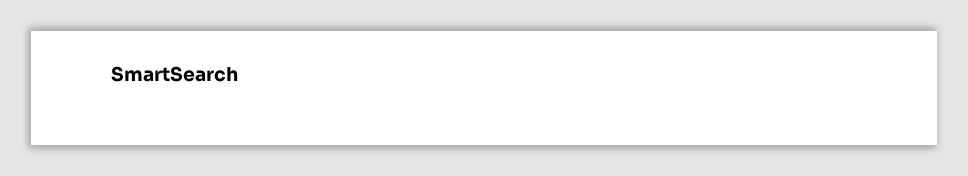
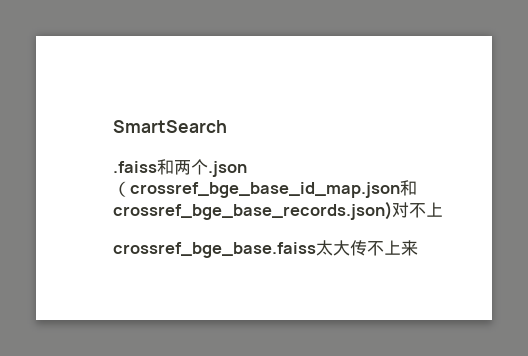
(238, 74) none -> [113,159,247,177] [113,180,417,198] [113,201,443,220] [113,240,418,258] // .faiss和两个.json（crossref_bge_base_id_map.json和crossref_bge_base_records.json)对不上 // crossref_bge_base.faiss太大传不上来

